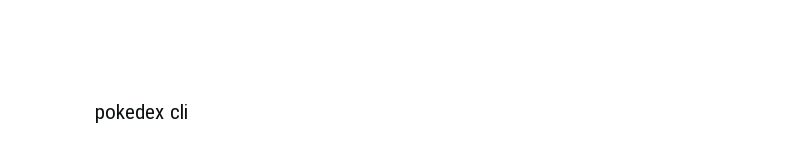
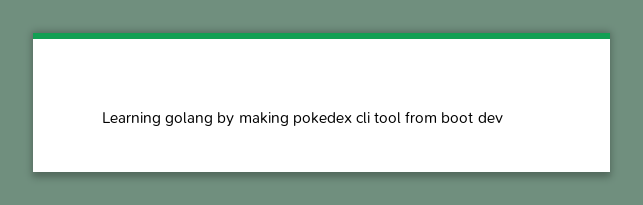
[95,104,188,123] pokedex cli -> [102,111,503,127] Learning golang by making pokedex cli tool from boot dev

